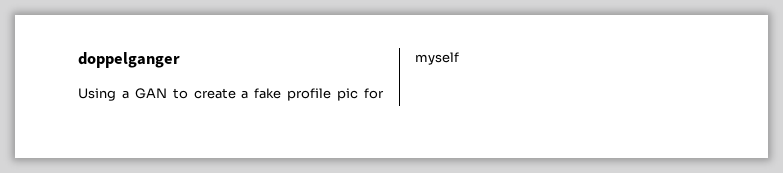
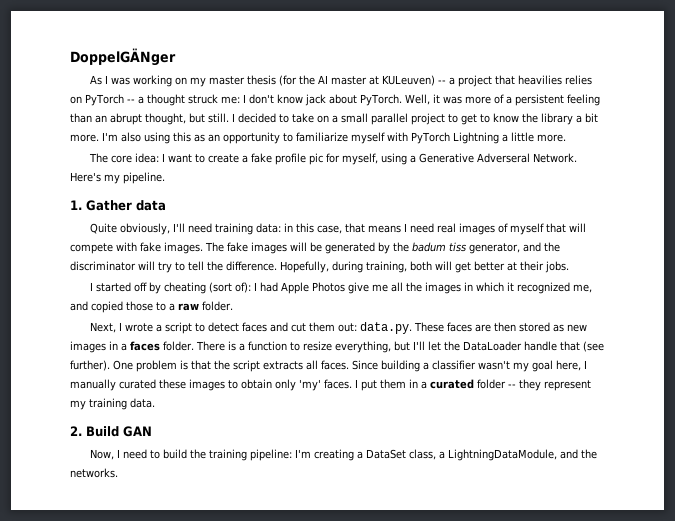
[78,52,180,68] [78,88,167,101] doppelganger // Using a GAN -> [70,48,176,66] [89,75,592,87] [70,94,600,106] [70,113,598,125] [70,132,566,144] [88,153,192,163] DoppelGÄNger // As I was working on my master thesis (for the AI master at KULeuven) -- a project that heavilies relies on PyTorch -- a thought struck me: I don't know jack about PyTorch. Well, it was more of a persistent feeling than an abrupt thought, but still. I decided to take on a small parallel project to get to know the library a bit more. I'm also using this as an opportunity to familiarize myself with PyTorch Lightning a little more. // The core idea: I want
[415,52,459,65] myself -> [341,153,577,165] [70,172,165,184] [70,200,166,211] [89,223,586,235] [70,242,560,254] [70,261,569,273] [89,282,592,294] [70,301,233,313] [89,322,587,334] [70,341,604,353] [70,360,587,372] [70,379,591,391] [70,398,155,410] [70,426,152,437] [89,449,597,461] [70,468,118,478] myself, using a Generative Adverseral Network. Here's my pipeline. // 1. Gather data // Quite obviously, I'll need training data: in this case, that means I need real images of myself that will compete with fake images. The fake images will be generated by the badum tiss generator, and the discriminator will try to tell the difference. Hopefully, during training, both will get better at their jobs. // I started off by cheating (sort of): I had Apple Photos give me all the images in which it recognized me, and copied those to a raw folder. // Next, I wrote a script to detect faces and cut them out: data.py. These faces are then stored as new images in a faces folder. There is a function to resize everything, but I'll let the DataLoader handle that (see further). One problem is that the script extracts all faces. Since building a classifier wasn't my goal here, I manually curated these images to obtain only 'my' faces. I put them in a curated folder -- they represent my training data. // 2. Build GAN // Now, I need to build the training pipeline: I'm creating a DataSet class, a LightningDataModule, and the networks.

